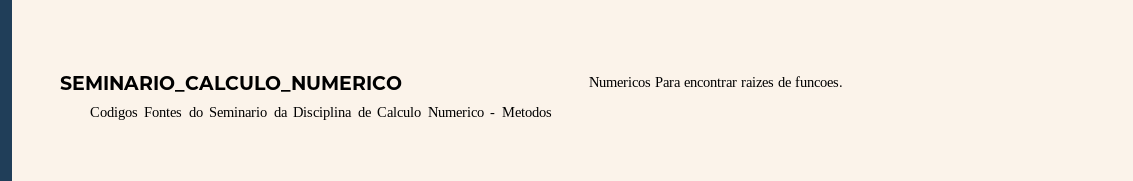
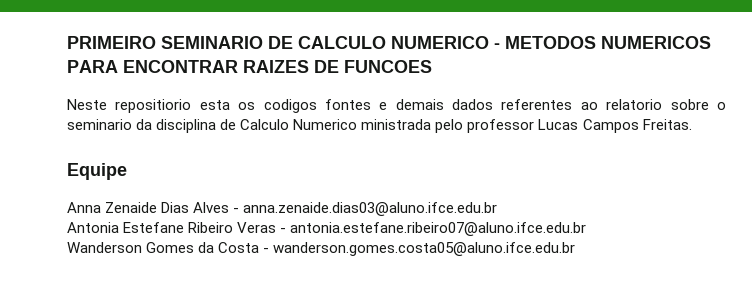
[60,76,402,92] [89,107,552,120] [589,76,843,87] SEMINARIO_CALCULO_NUMERICO // Codigos Fontes do Seminario da Disciplina de Calculo Numerico - Metodos Numericos Para encontrar raizes de funcoes. -> [67,36,711,49] [67,60,432,73] [67,99,726,113] [67,119,692,133] [67,163,127,180] [67,202,498,216] [67,222,587,236] [67,242,576,256] PRIMEIRO SEMINARIO DE CALCULO NUMERICO - METODOS NUMERICOS PARA ENCONTRAR RAIZES DE FUNCOES // Neste repositiorio esta os codigos fontes e demais dados referentes ao relatorio sobre o seminario da disciplina de Calculo Numerico ministrada pelo professor Lucas Campos Freitas. // Equipe // Anna Zenaide Dias Alves - anna.zenaide.dias03@aluno.ifce.edu.br // Antonia Estefane Ribeiro Veras - antonia.estefane.ribeiro07@aluno.ifce.edu.br // Wanderson Gomes da Costa - wanderson.gomes.costa05@aluno.ifce.edu.br

